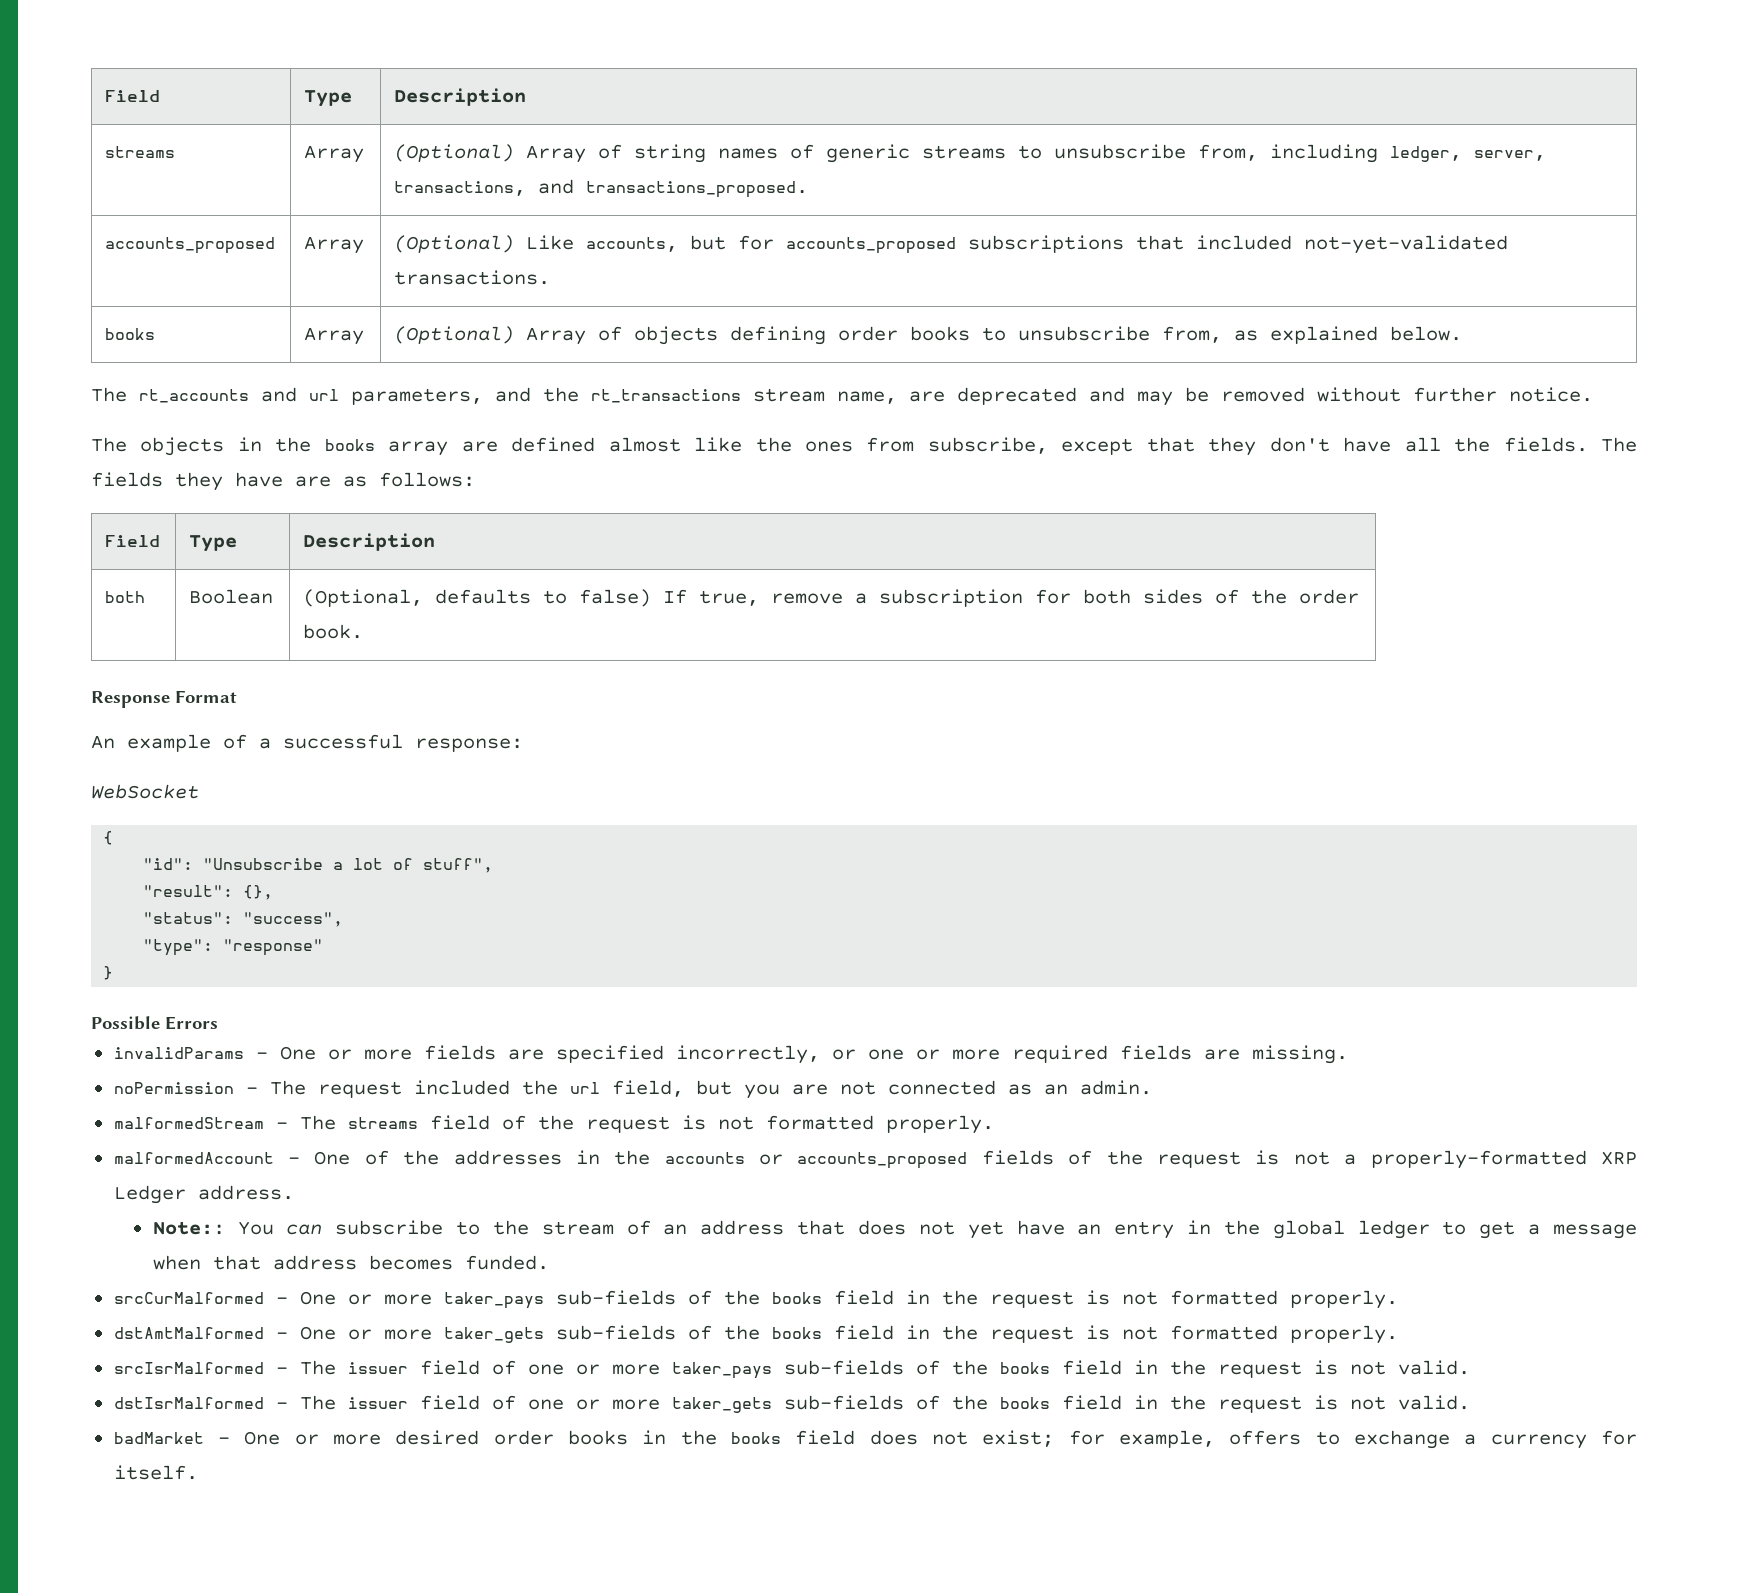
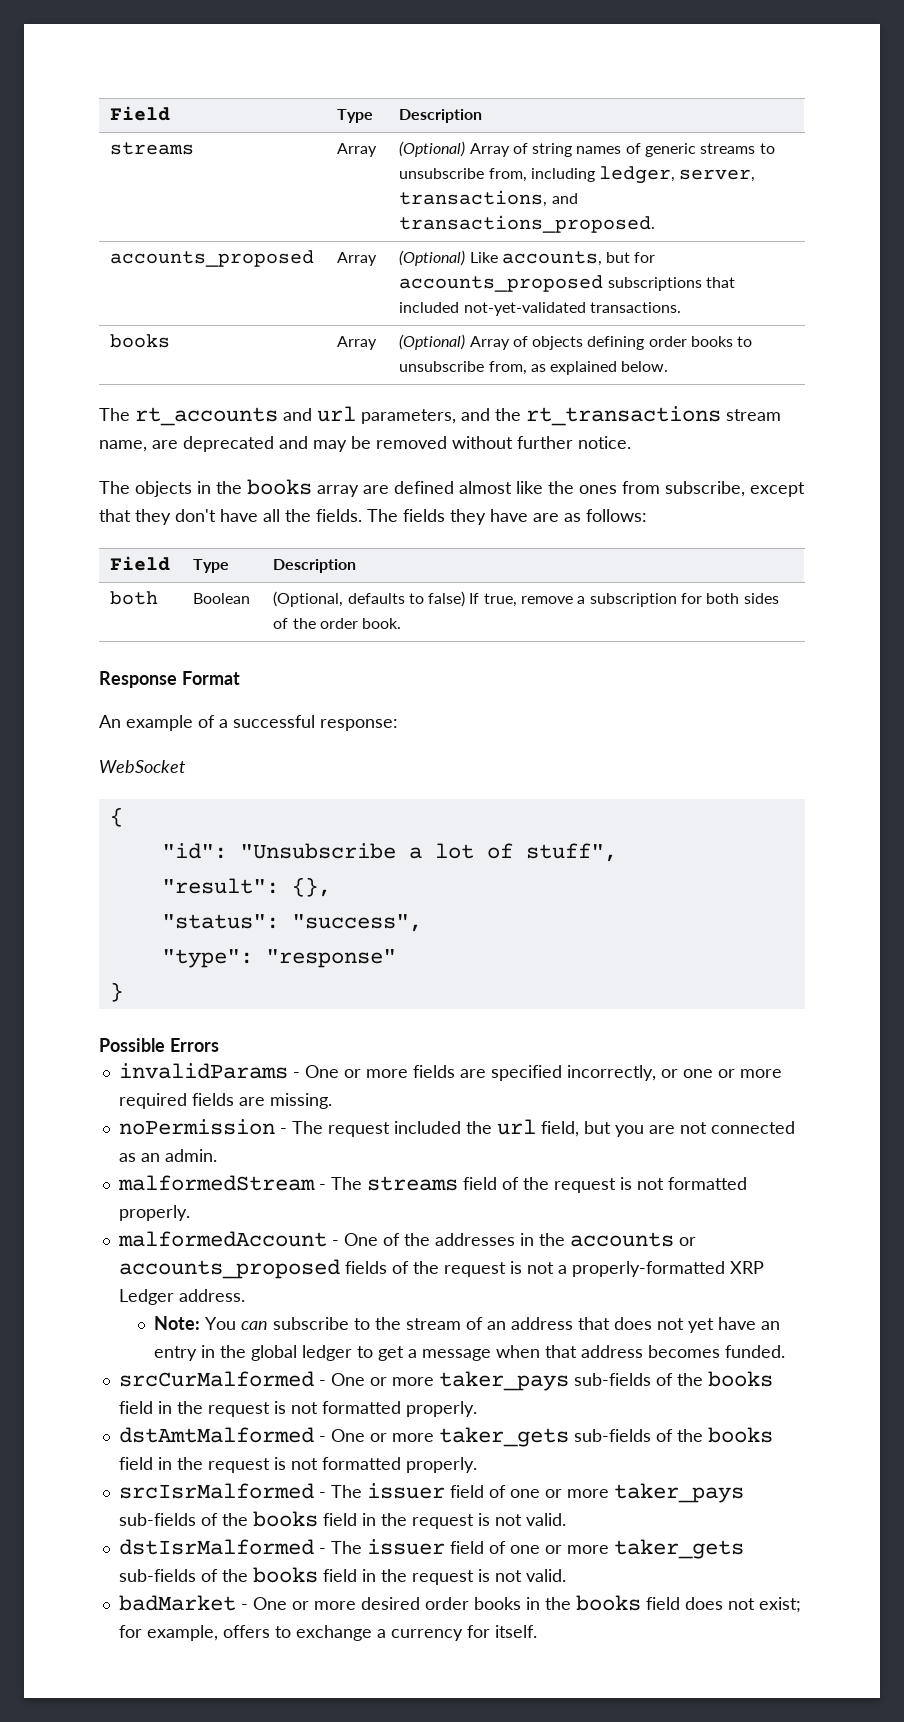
[152,1221,225,1235] Note:: -> [154,1316,201,1330] Note:

